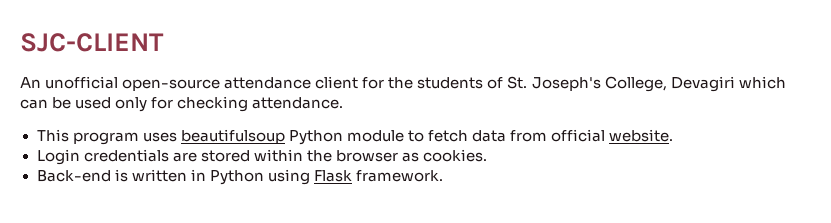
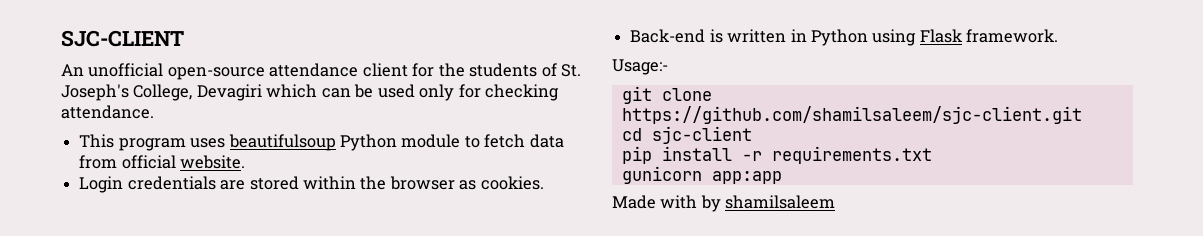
(443, 176) none -> [612,59,668,75] [621,86,712,104] [621,106,1082,124] [621,126,752,144] [621,146,932,164] [621,166,782,184] [612,195,836,212] // Usage:- // git clone https://github.com/shamilsaleem/sjc-client.git // cd sjc-client // pip install -r requirements.txt // gunicorn app:app // Made with by shamilsaleem

